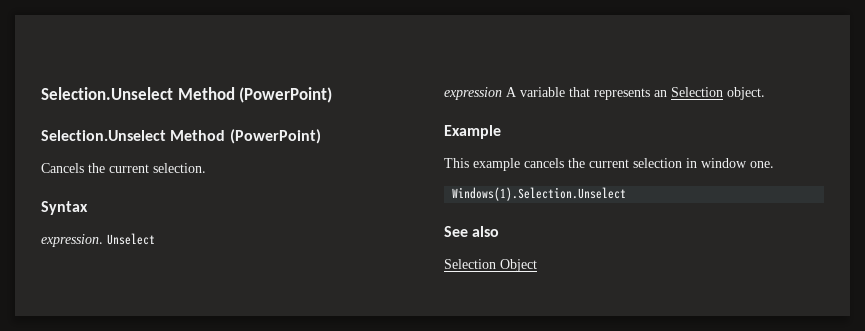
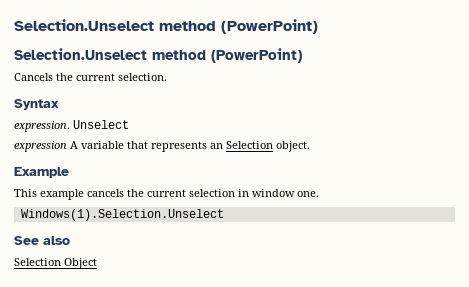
[41,87,235,100] Selection.Unselect Method -> [14,19,216,31] Selection.Unselect method
[170,130,226,141] Method -> [152,50,206,60] method

